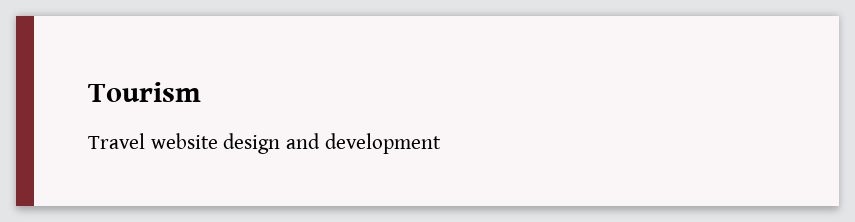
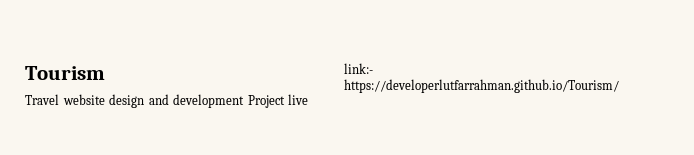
(441, 143) none -> [247,94,308,108] [344,63,373,74] [344,79,619,93] Project live link:- https://developerlutfarrahman.github.io/Tourism/

